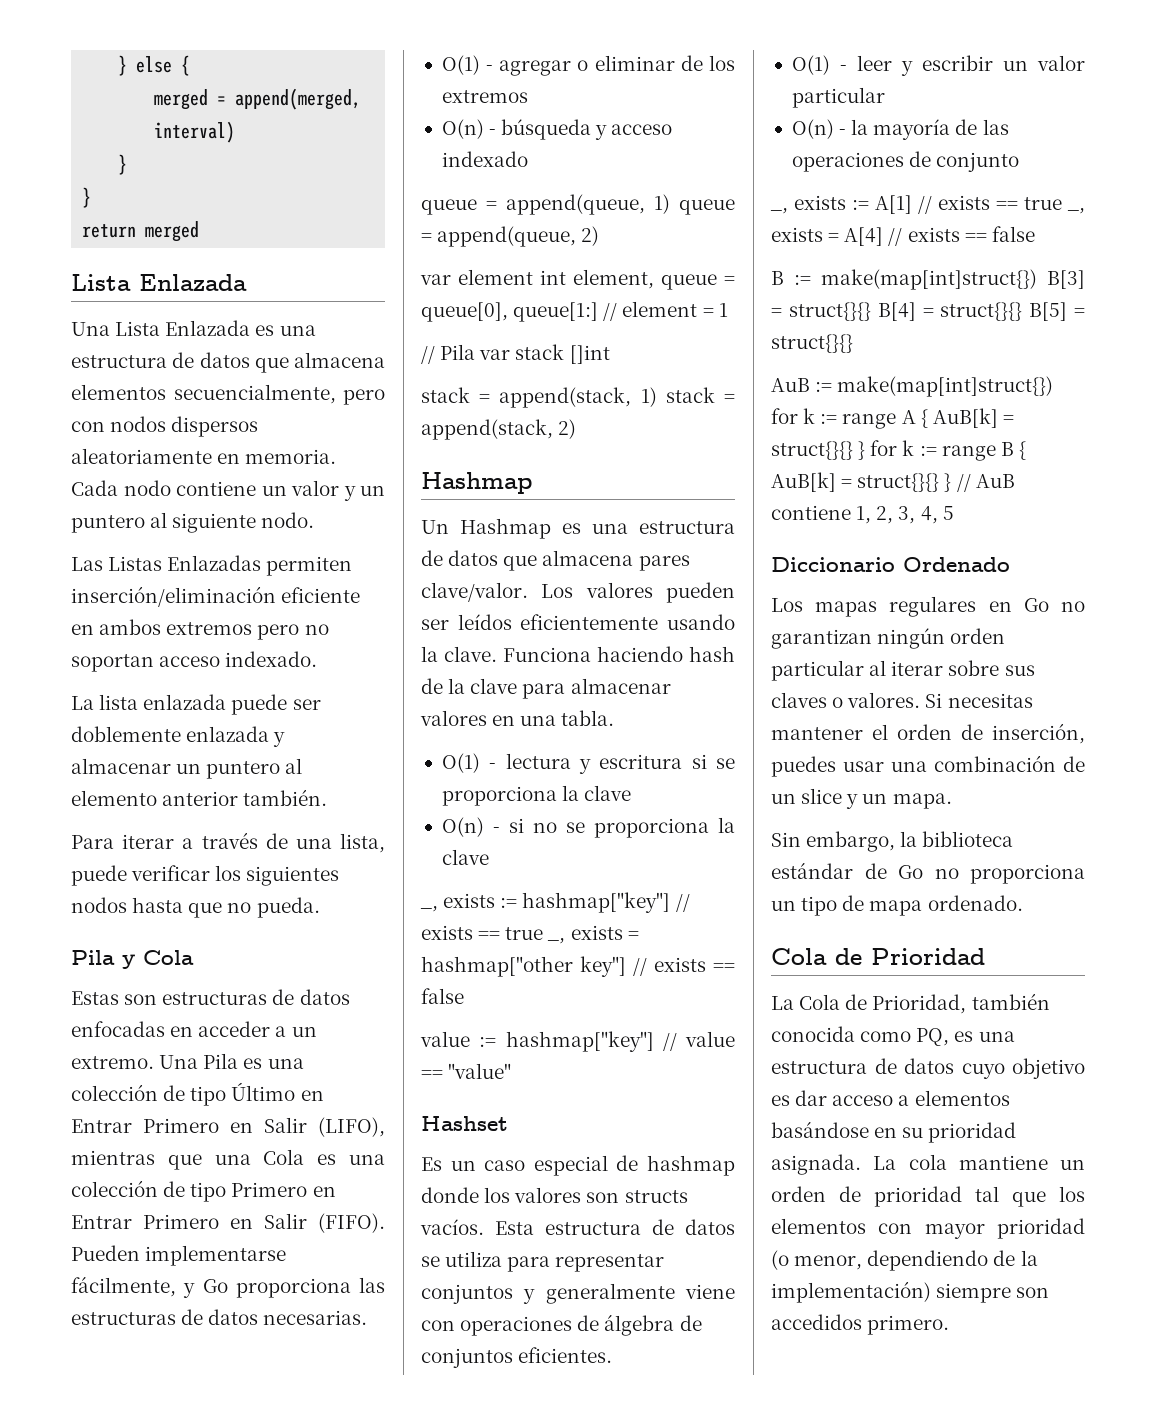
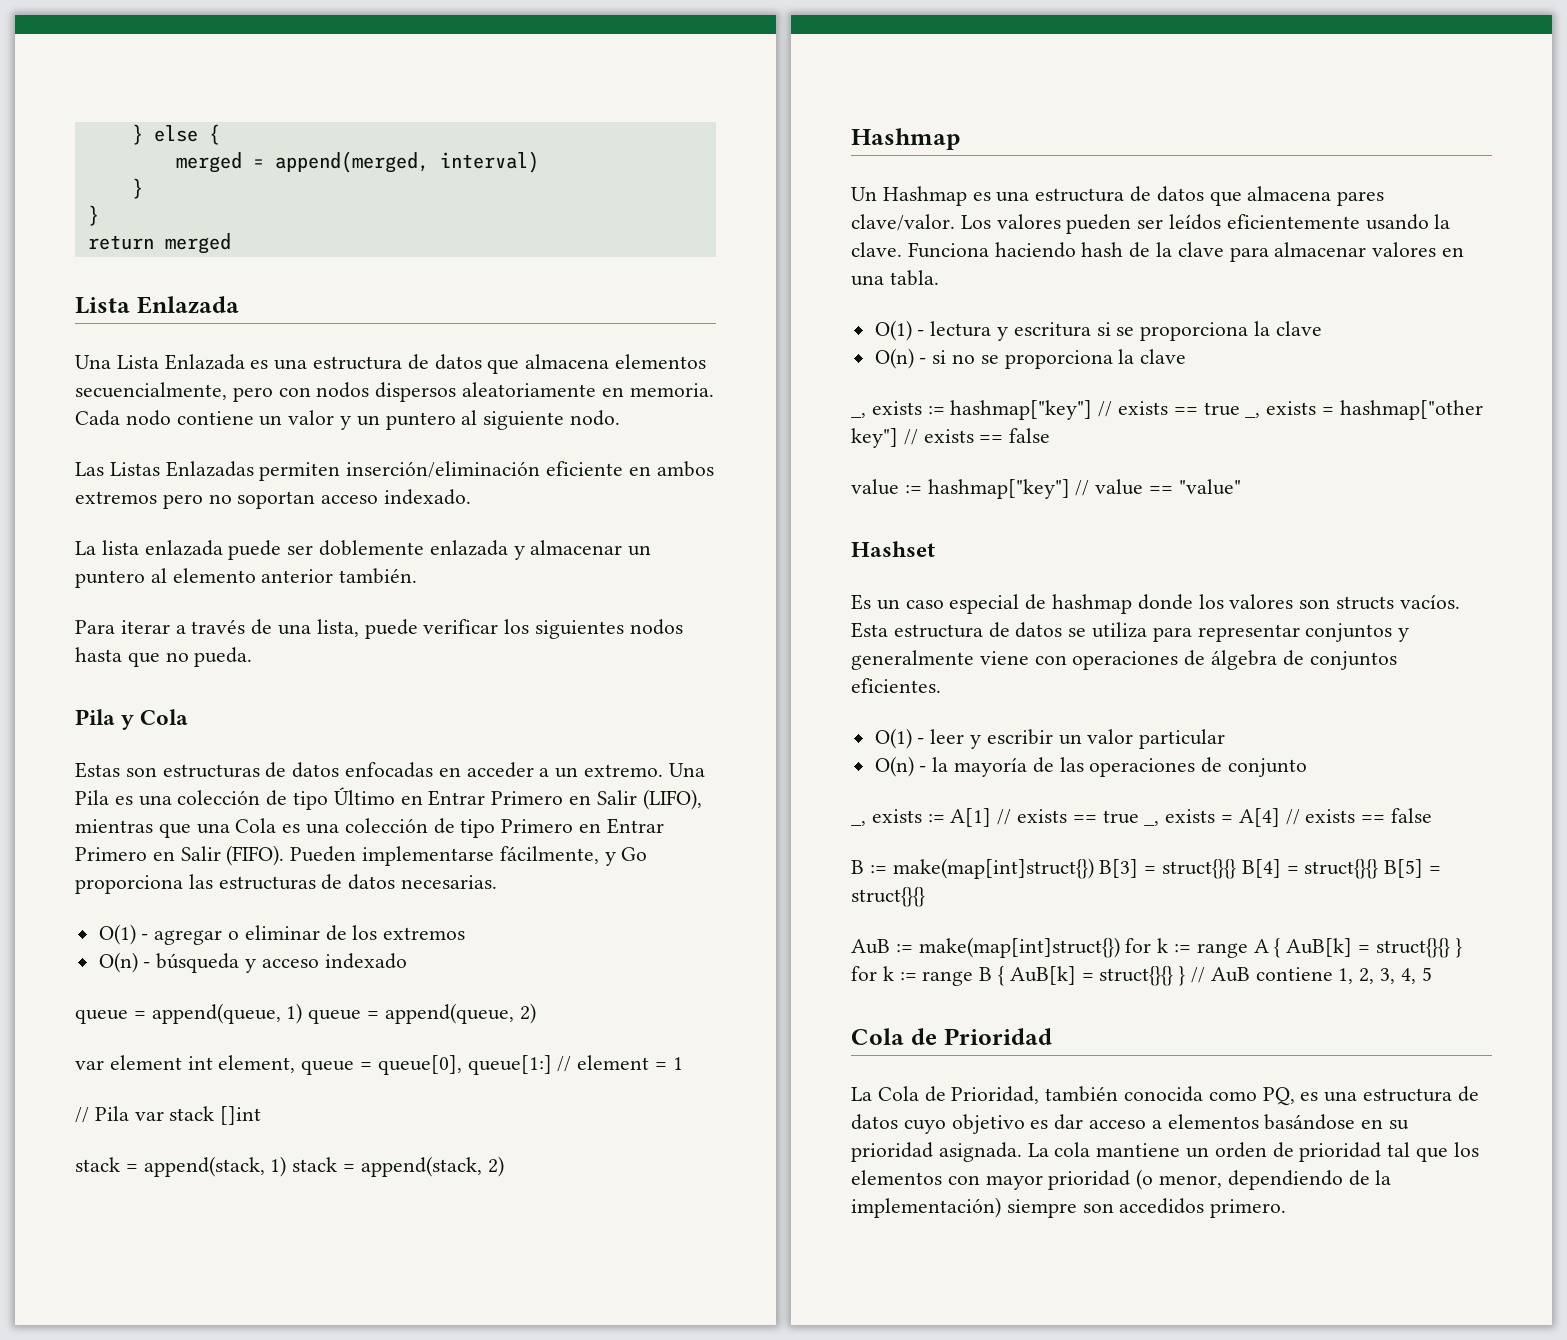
[771,557,1010,572] [771,596,1085,617] [771,628,1006,649] [771,660,1035,681] [771,692,1033,708] [771,723,1085,744] [771,755,1085,777] [771,788,952,809] [771,831,1014,852] [771,862,1085,884] [771,895,1023,916] // Diccionario Ordenado // Los mapas regulares en Go no garantizan ningún orden particular al iterar sobre sus claves o valores. Si necesitas mantener el orden de inserción, puedes usar una combinación de un slice y un mapa. // Sin embargo, la biblioteca estándar de Go no proporciona un tipo de mapa ordenado. -> (1432, 974) none

